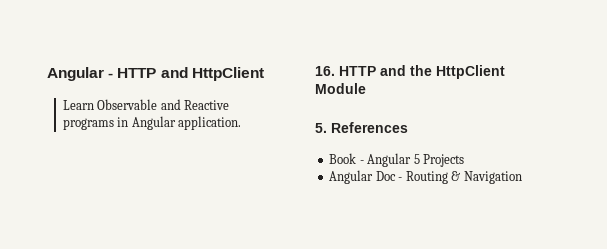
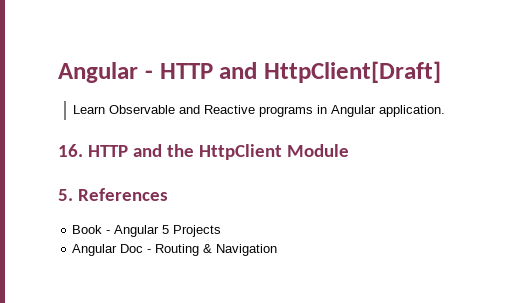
[191,67,264,81] HttpClient -> [264,61,441,83] HttpClient[Draft]

